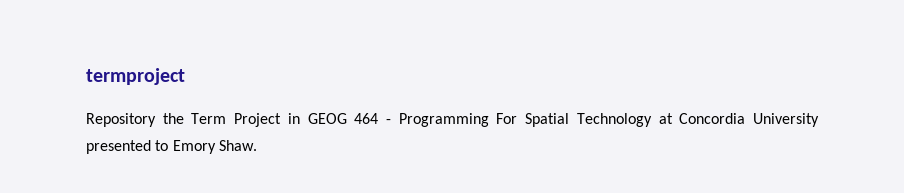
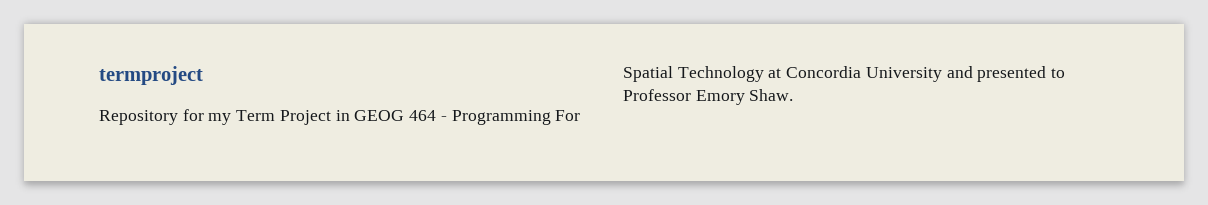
[162,113,184,124] the -> [182,109,232,125] for my
(819, 120) none -> [946,66,973,78] and
(169, 145) none -> [623,89,691,101] Professor

